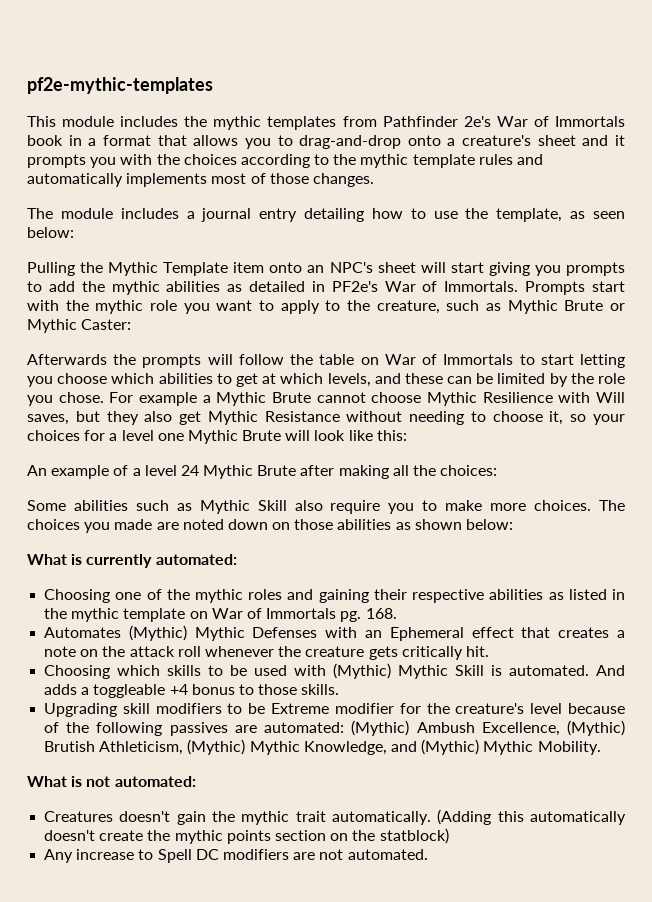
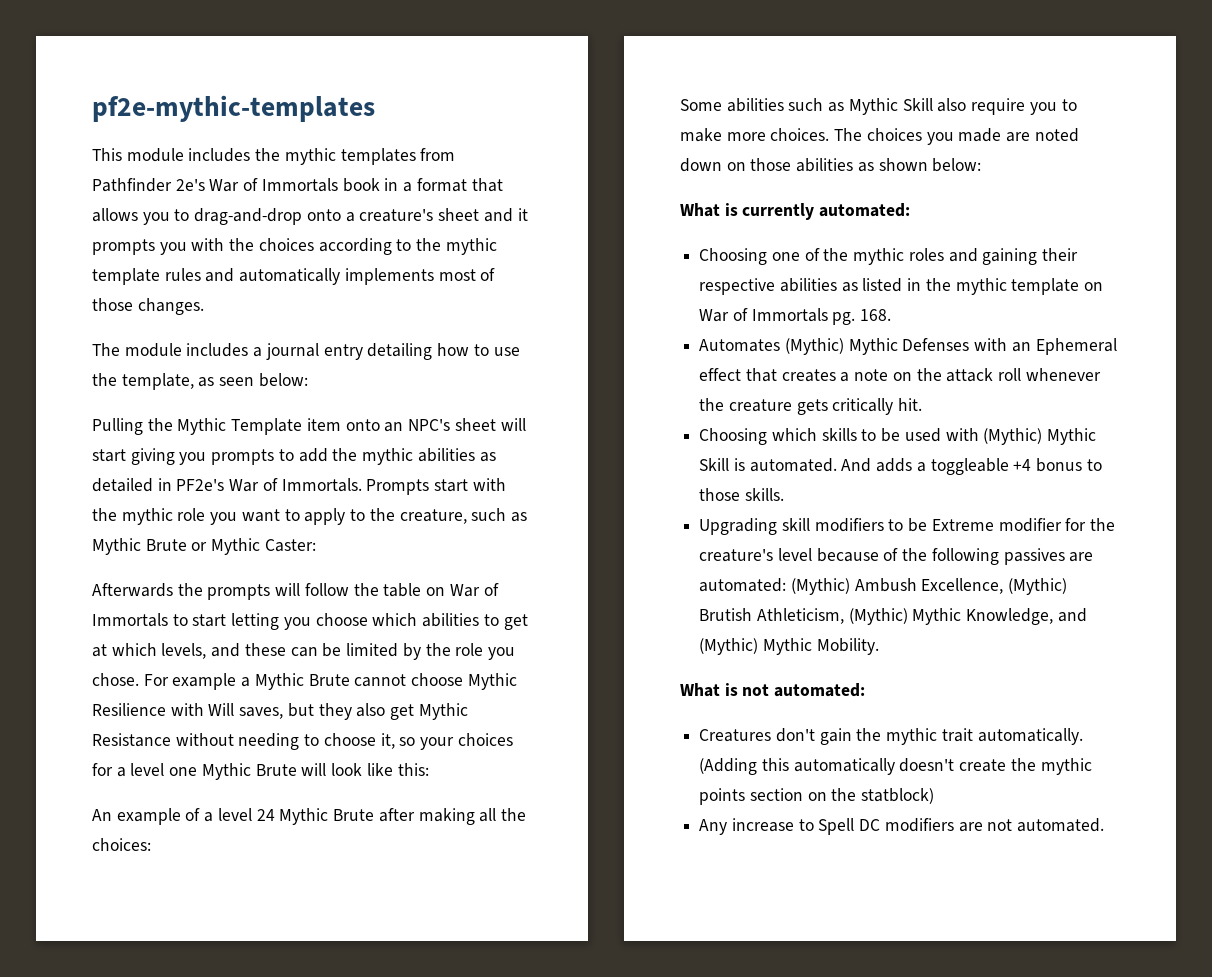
[119,811,171,822] doesn't -> [775,728,815,742] don't

